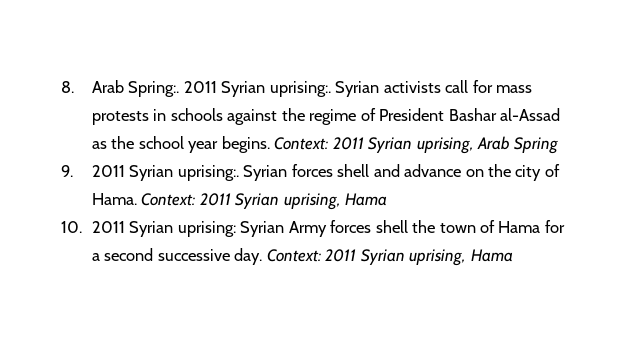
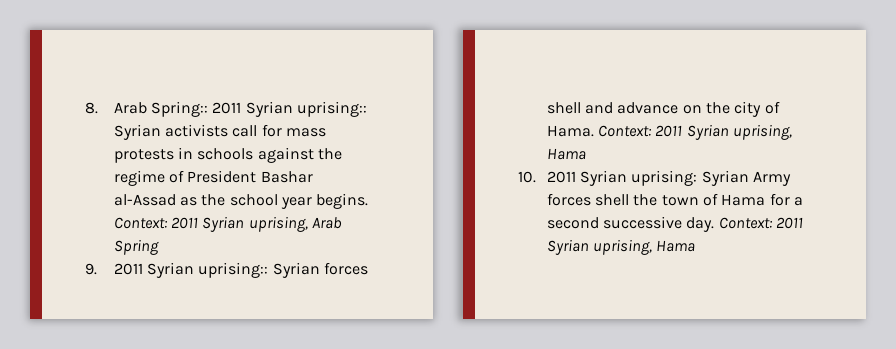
[128,81,331,97] Spring:. 2011 Syrian uprising:. -> [150,101,367,117] Spring:: 2011 Syrian uprising::
[177,165,239,181] uprising:. -> [198,262,269,278] uprising::

